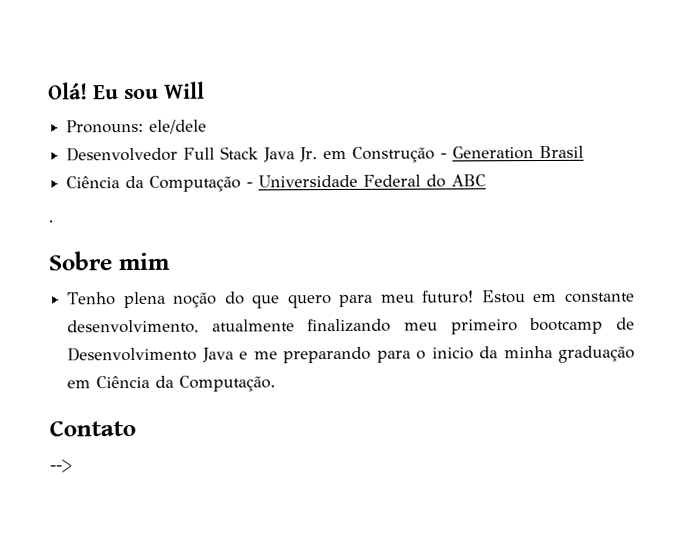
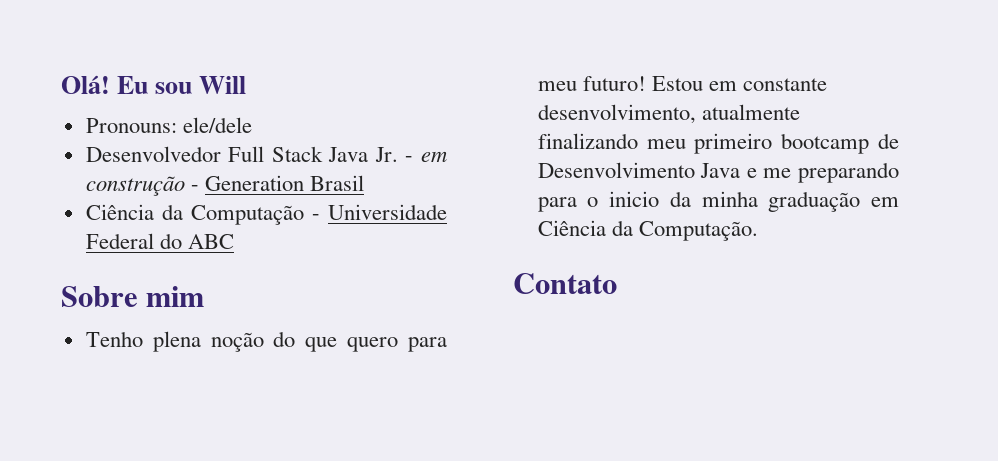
[323,146,436,163] em Construção -> [405,151,448,162] [85,176,185,196] - em construção
[48,219,54,223] // . -> (234, 241) none
[49,459,72,473] // --> -> (617, 283) none

